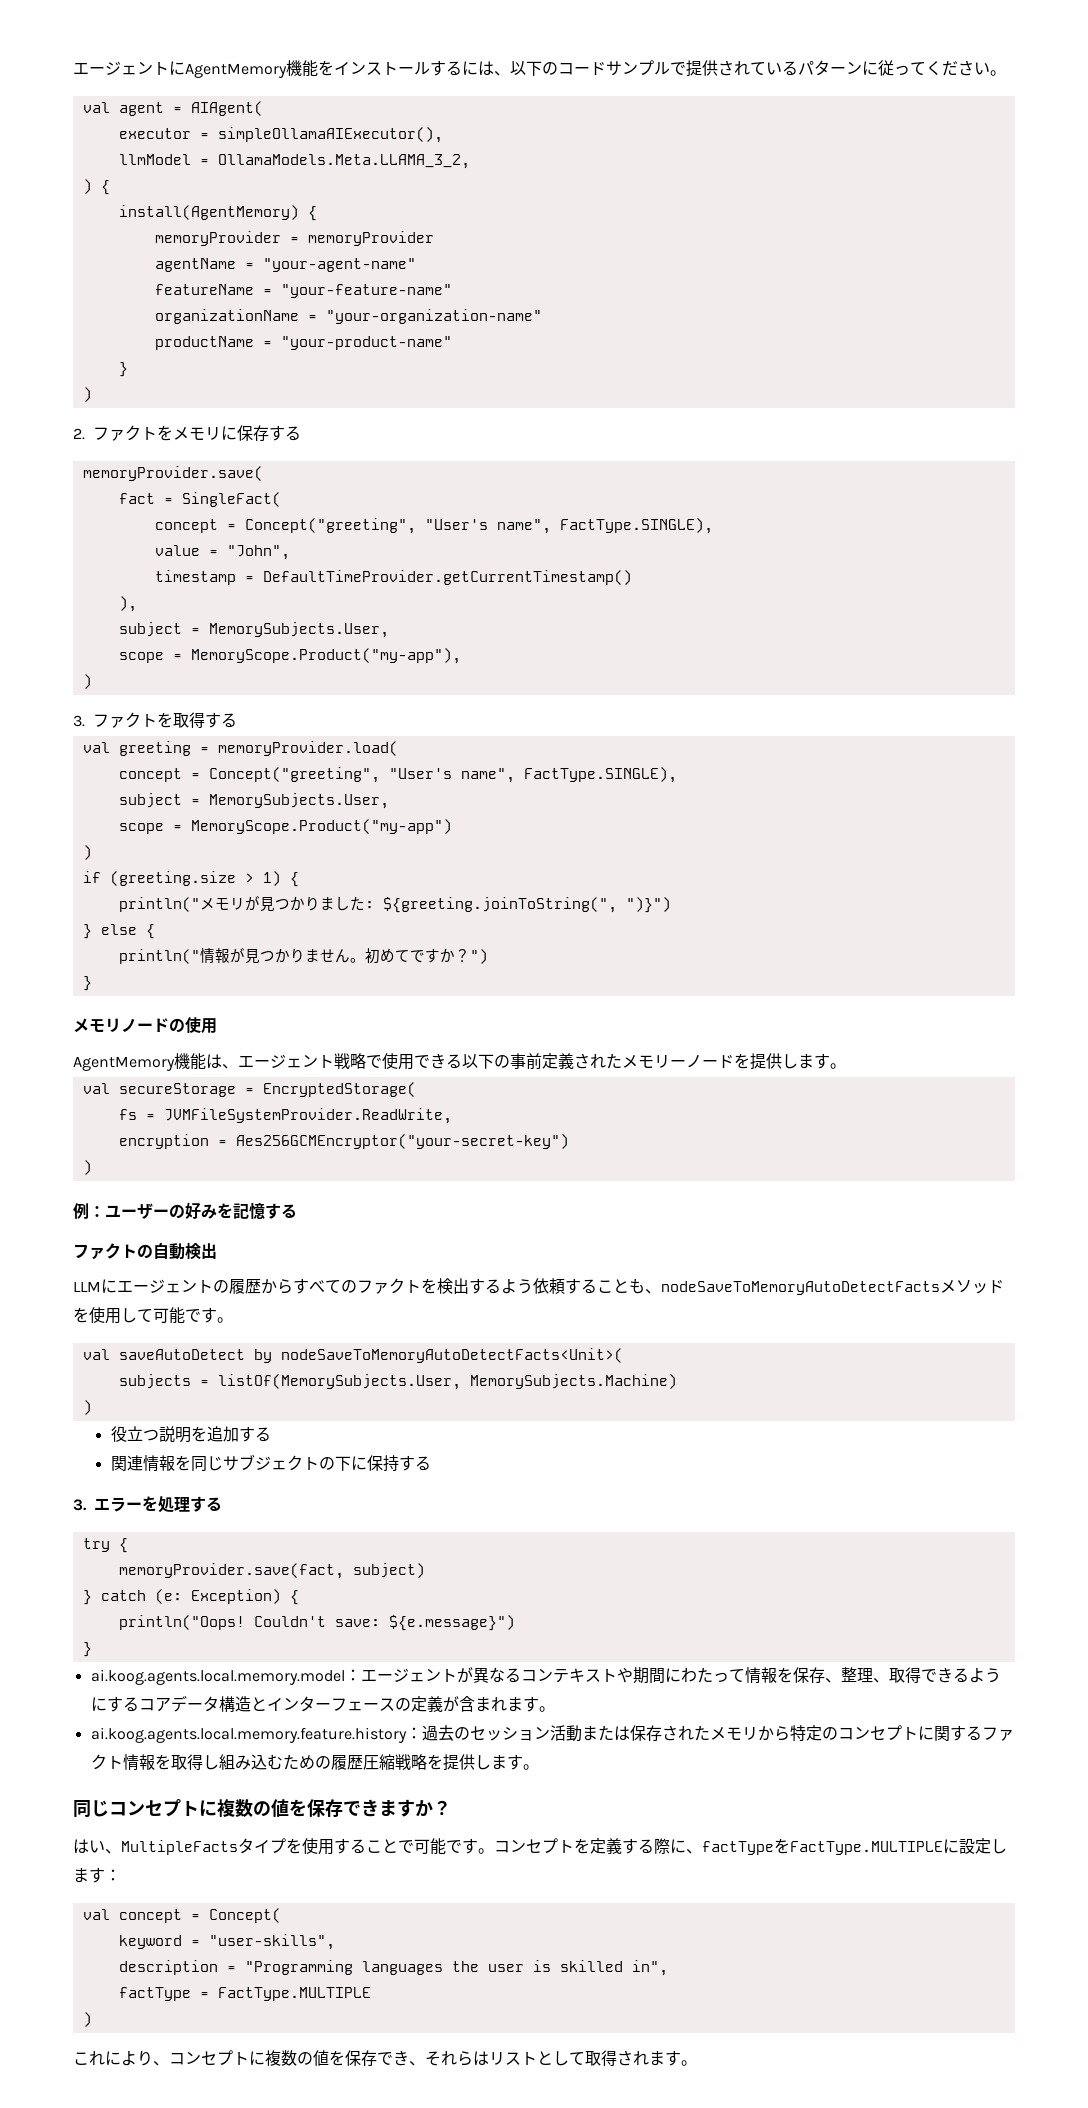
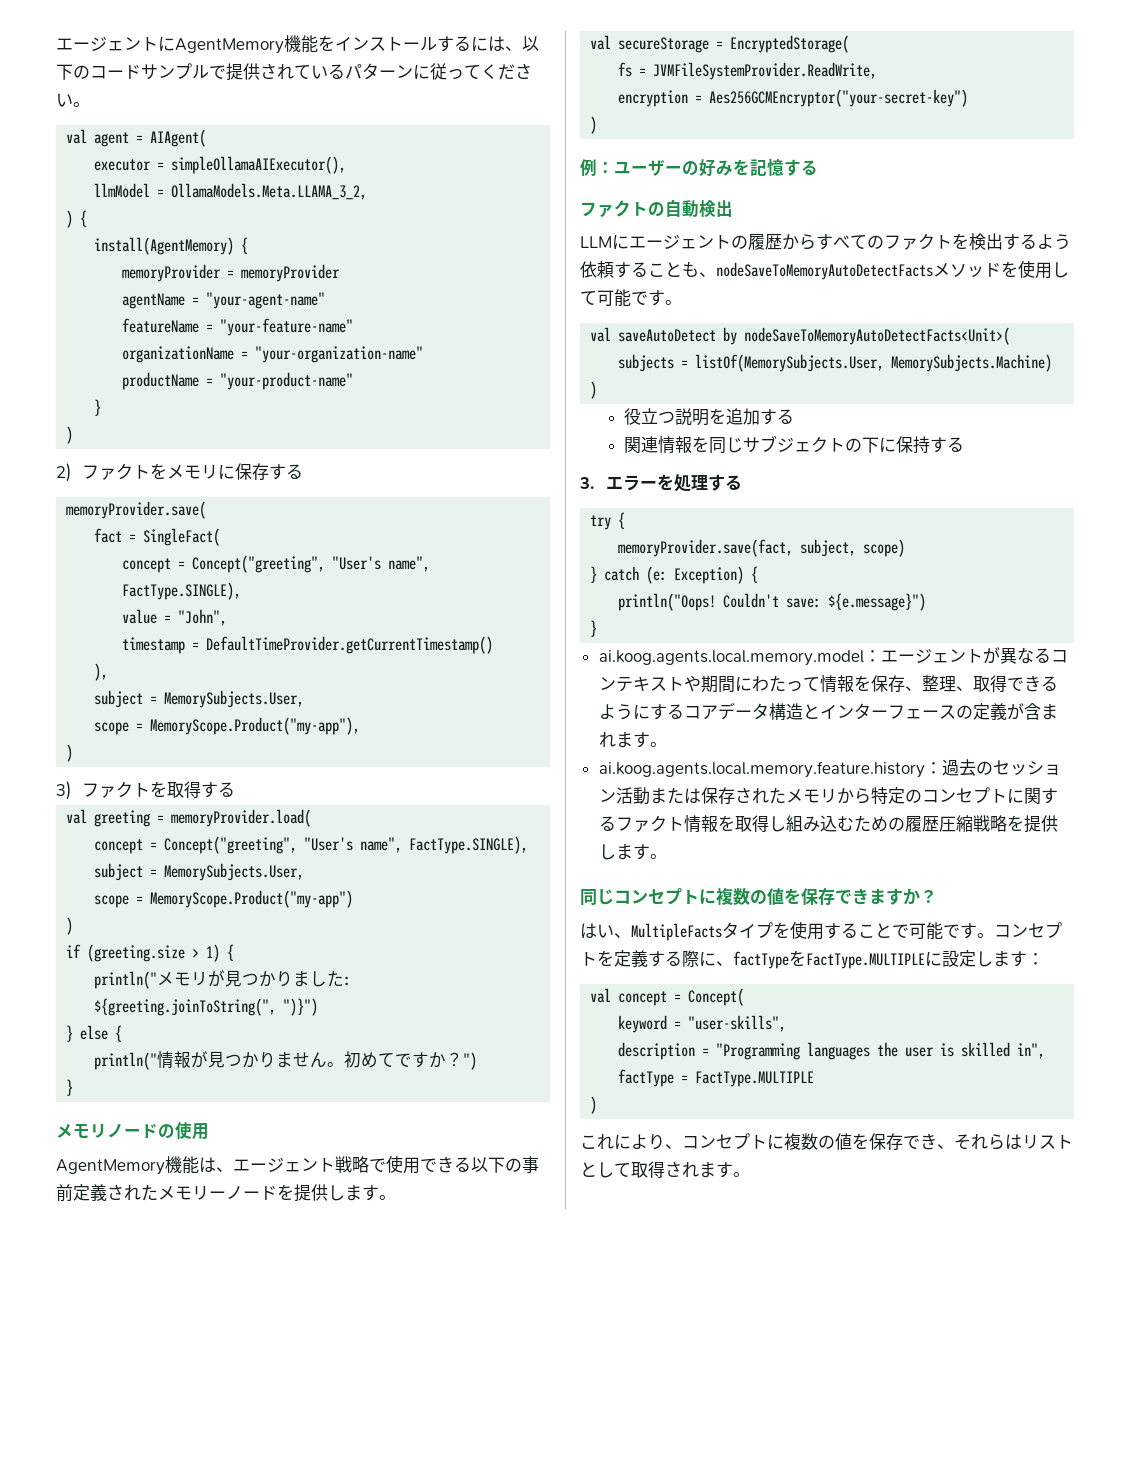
[73,428,85,440] 2. -> [56,463,71,482] 2)
[73,715,85,727] 3. -> [56,781,71,800] 3)
[352,1563,425,1578] subject) -> [800,539,906,557] subject, scope)

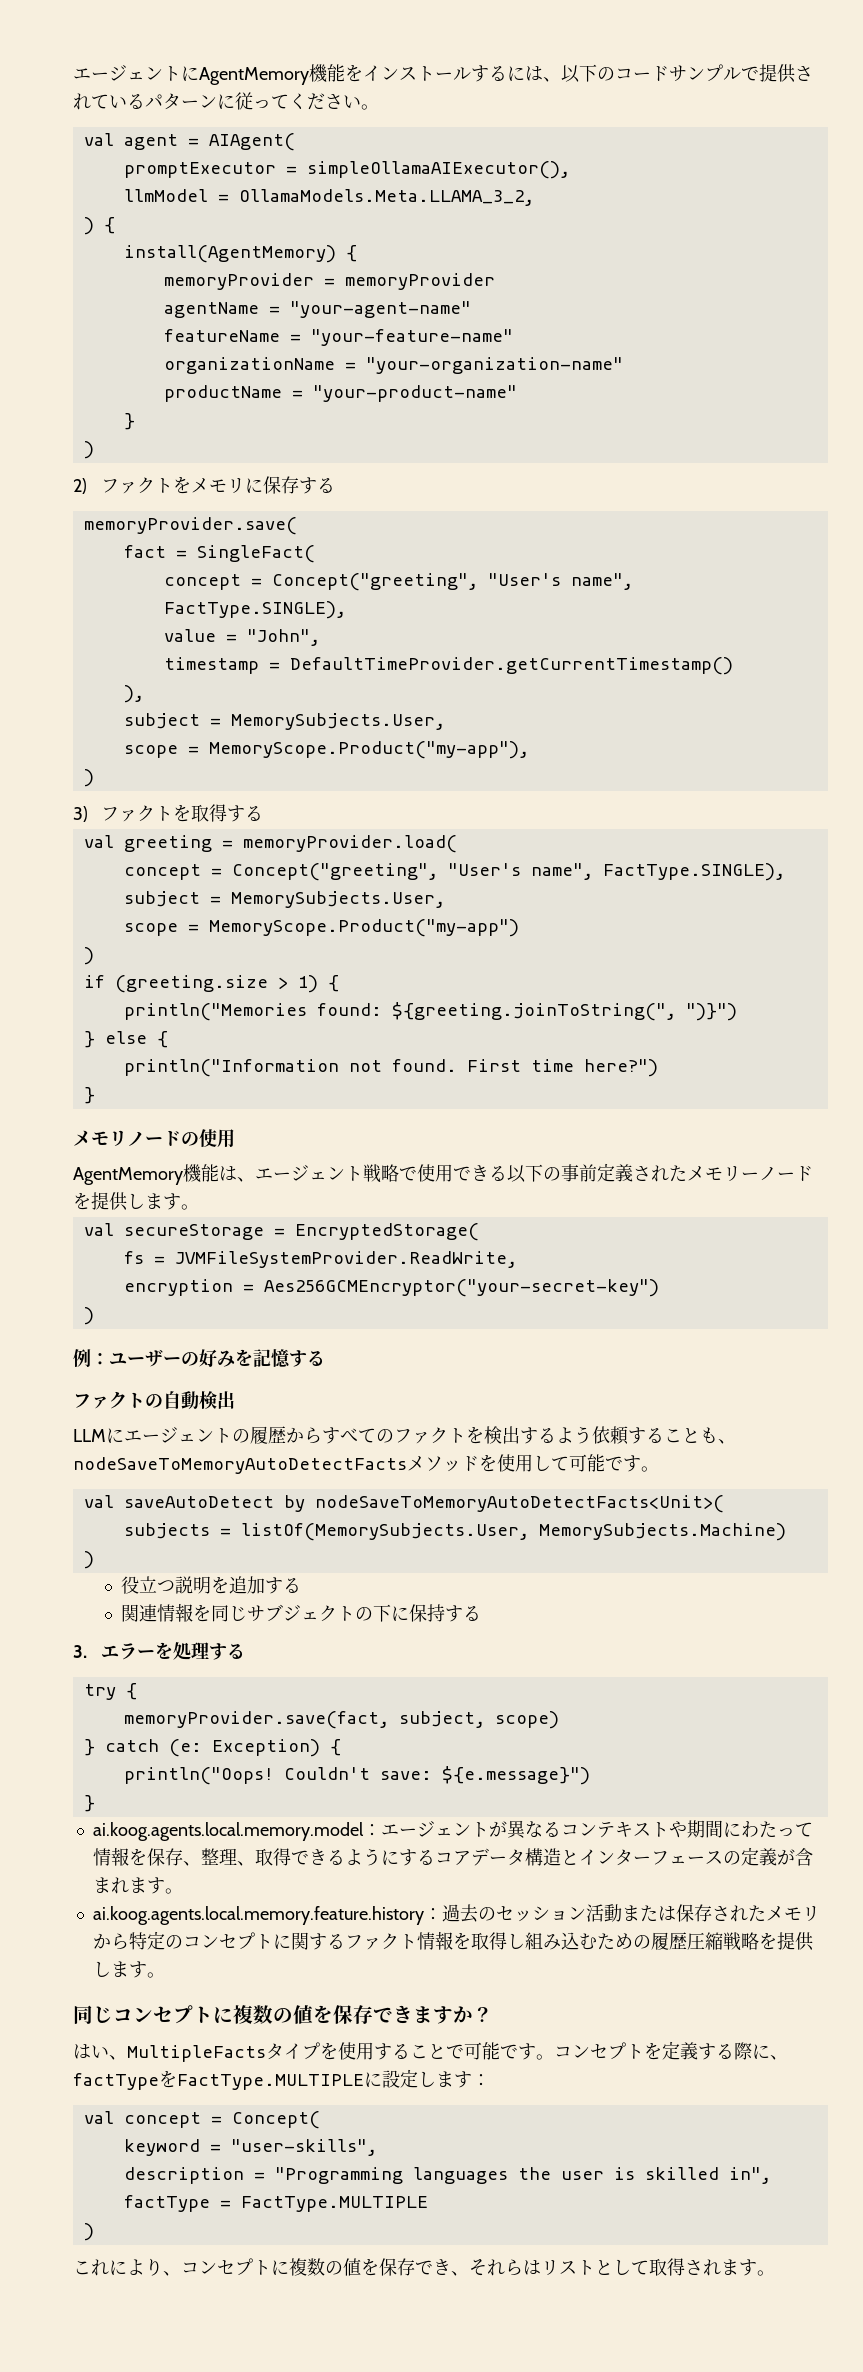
[94,159,152,171] executor -> [123,162,276,178] promptExecutor
[94,970,352,989] println("メモリが見つかりました: -> [123,1003,382,1021] println("Memories found:
[94,1051,478,1070] println("情報が見つかりません。初めてですか？") -> [123,1059,658,1077] println("Information not found. First time here?")

